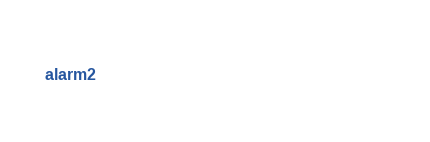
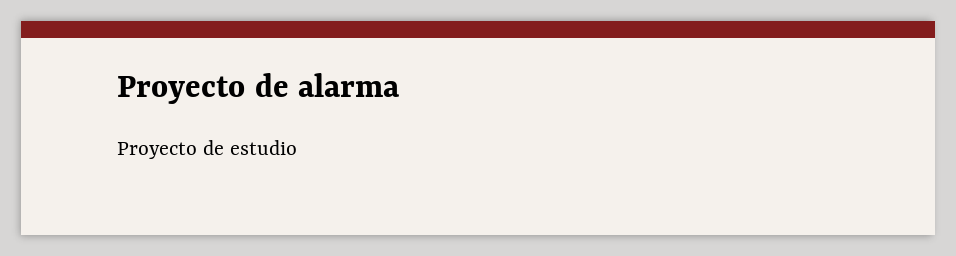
[45,68,96,80] alarm2 -> [117,73,400,104] [117,140,298,159] Proyecto de alarma // Proyecto de estudio

